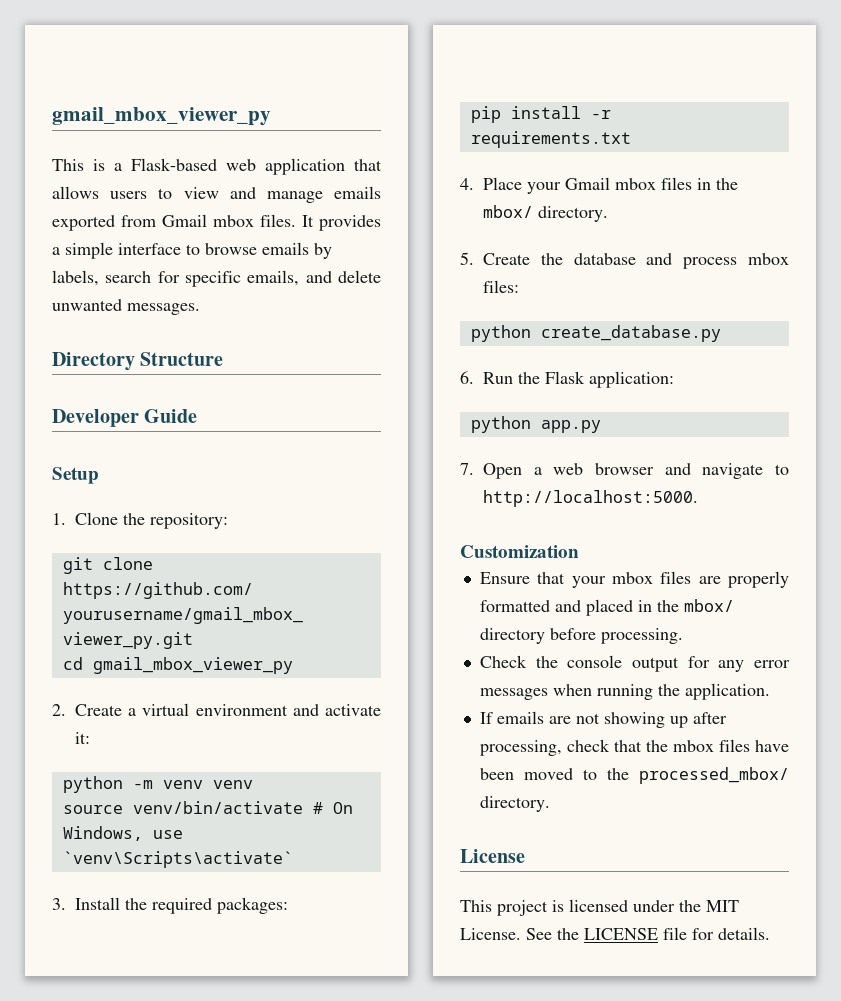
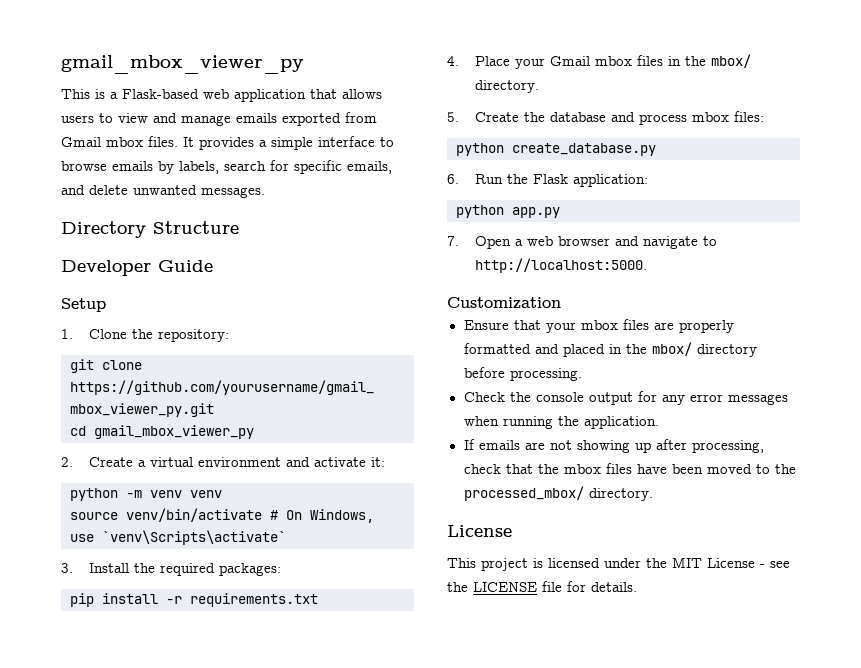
[460,928,552,940] License. See -> [707,558,790,568] License - see

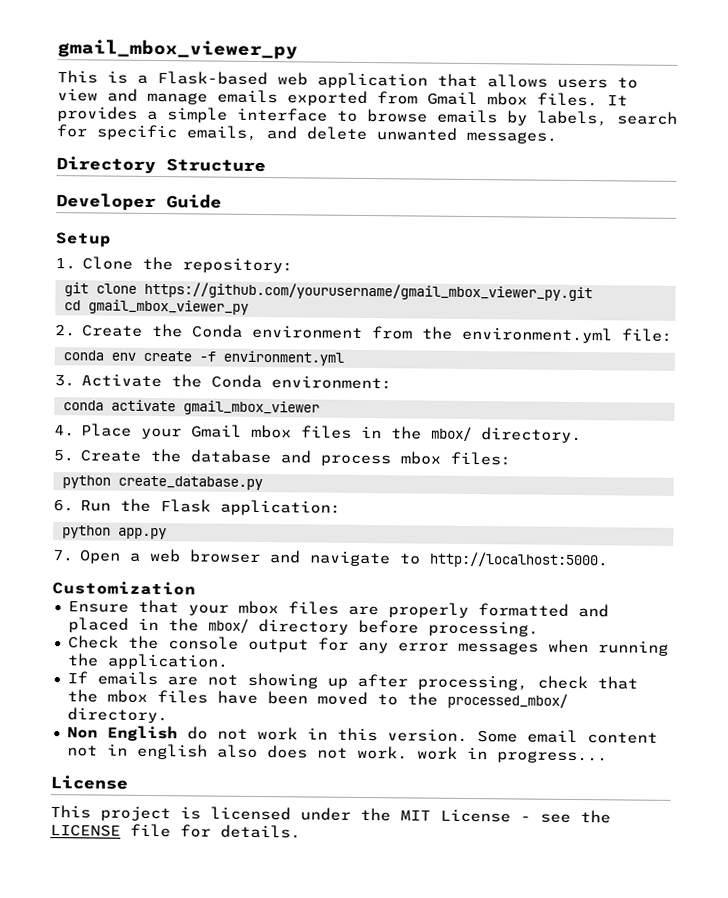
[137,457,385,467] [70,488,222,501] [70,508,374,523] [70,530,286,545] [61,563,281,576] [70,593,318,607] a virtual environment and activate it: // python -m venv venv // source venv/bin/activate # On Windows, use `venv\Scripts\activate` // 3. Install the required packages: // pip install -r requirements.txt -> [152,323,674,344] [62,350,344,366] [54,373,393,390] [62,399,320,416] the Conda environment from the environment.yml file: // conda env create -f environment.yml // 3. Activate the Conda environment: // conda activate gmail_mbox_viewer
(653, 494) none -> [66,725,658,744] [66,743,608,764] // Non English do not work in this version. Some email content not in english also does not work. work in progress...

